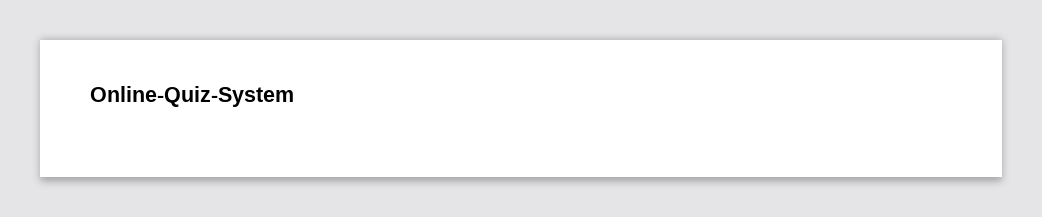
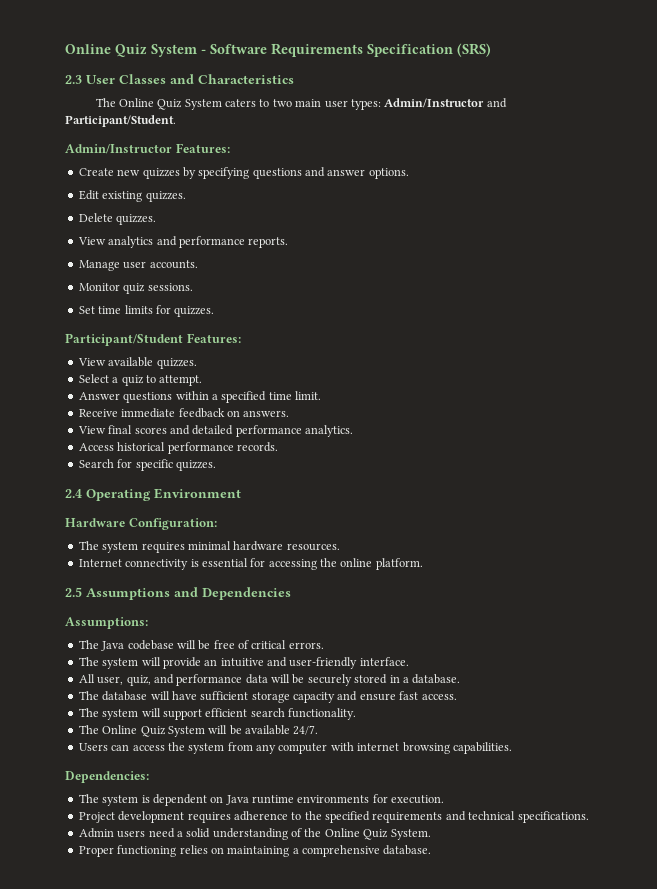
[90,86,294,107] Online-Quiz-System -> [65,43,491,57] [65,74,294,84] [95,98,507,110] [65,115,176,127] [65,143,230,154] [78,167,409,179] [78,190,186,202] [78,213,157,225] [77,236,289,248] [78,260,198,271] [78,283,193,294] [78,305,215,317] [65,333,241,346] [77,357,197,369] [78,374,203,386] [78,391,321,403] [78,408,290,418] [77,425,353,437] [78,442,278,454] [78,459,216,471] [65,488,241,501] [65,518,217,530] [78,541,340,553] [78,558,423,570] [65,587,291,600] [65,617,148,629] [78,640,324,651] [78,657,409,669] [78,674,461,686] [78,691,457,703] [78,708,356,720] [78,725,319,737] [78,742,512,754] [65,771,149,783] [78,794,445,806] [78,811,589,823] [78,828,431,840] [78,845,432,857] Online Quiz System - Software Requirements Specification (SRS) // 2.3 User Classes and Characteristics // The Online Quiz System caters to two main user types: Admin/Instructor and Participant/Student. // Admin/Instructor Features: // Create new quizzes by specifying questions and answer options. // Edit existing quizzes. // Delete quizzes. // View analytics and performance reports. // Manage user accounts. // Monitor quiz sessions. // Set time limits for quizzes. // Participant/Student Features: // View available quizzes. // Select a quiz to attempt. // Answer questions within a specified time limit. // Receive immediate feedback on answers. // View final scores and detailed performance analytics. // Access historical performance records. // Search for specific quizzes. // 2.4 Operating Environment // Hardware Configuration: // The system requires minimal hardware resources. // Internet connectivity is essential for accessing the online platform. // 2.5 Assumptions and Dependencies // Assumptions: // The Java codebase will be free of critical errors. // The system will provide an intuitive and user-friendly interface. // All user, quiz, and performance data will be securely stored in a database. // The database will have sufficient storage capacity and ensure fast access. // The system will support efficient search functionality. // The Online Quiz System will be available 24/7. // Users can access the system from any computer with internet browsing capabilities. // Dependencies: // The system is dependent on Java runtime environments for execution. // Project development requires adherence to the specified requirements and technical specifications. // Admin users need a solid understanding of the Online Quiz System. // Proper functioning relies on maintaining a comprehensive database.

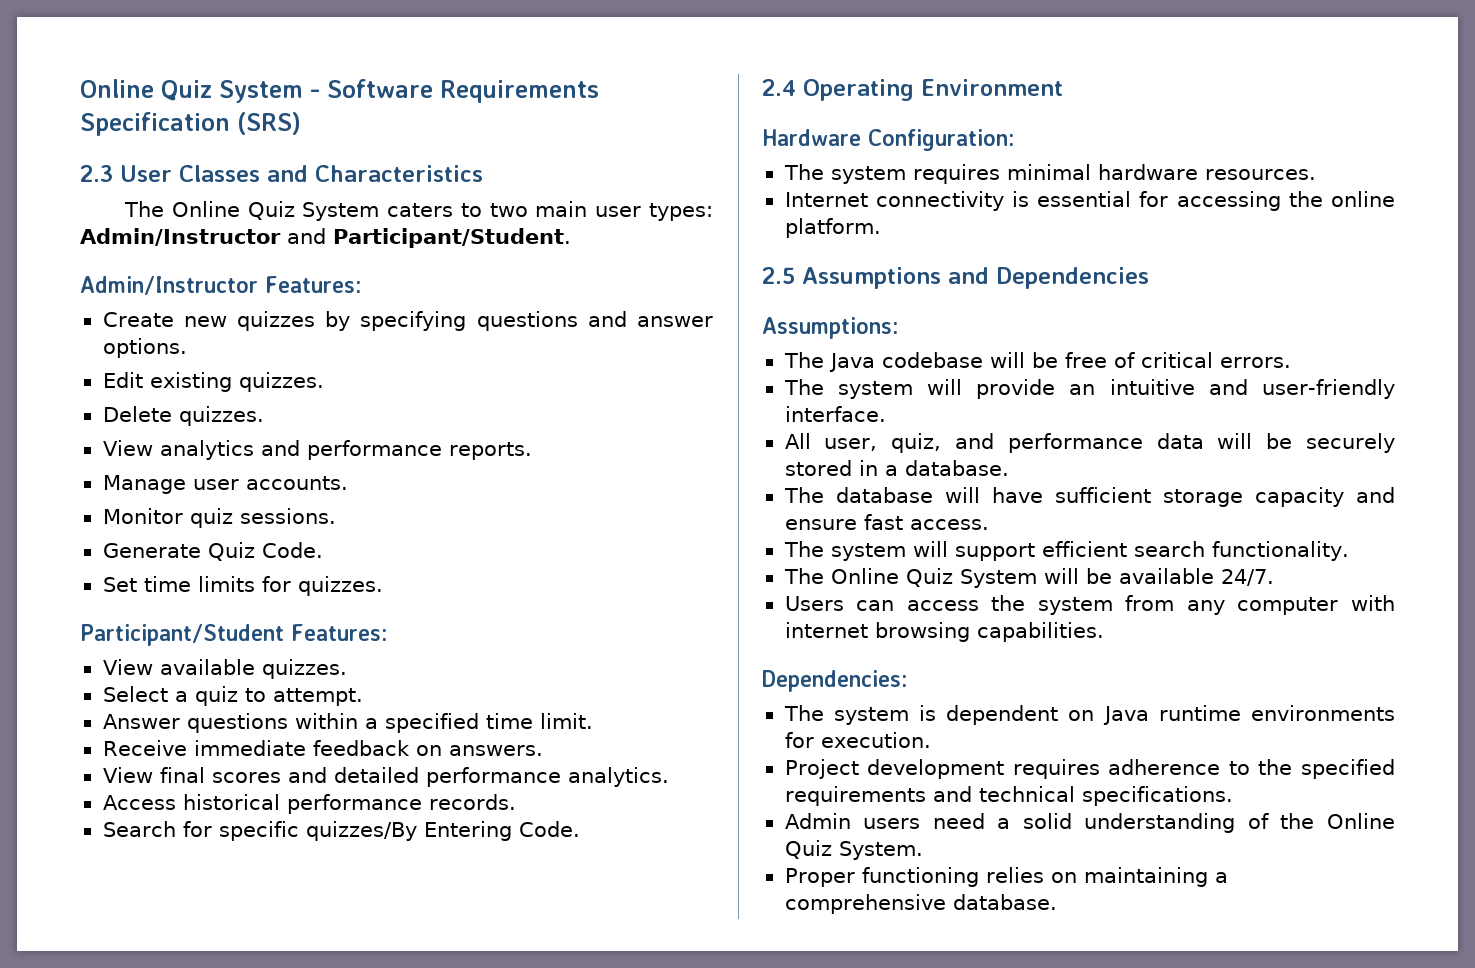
(193, 287) none -> [102,542,323,561] // Generate Quiz Code.
[175,460,216,471] quizzes. -> [305,821,580,841] quizzes/By Entering Code.

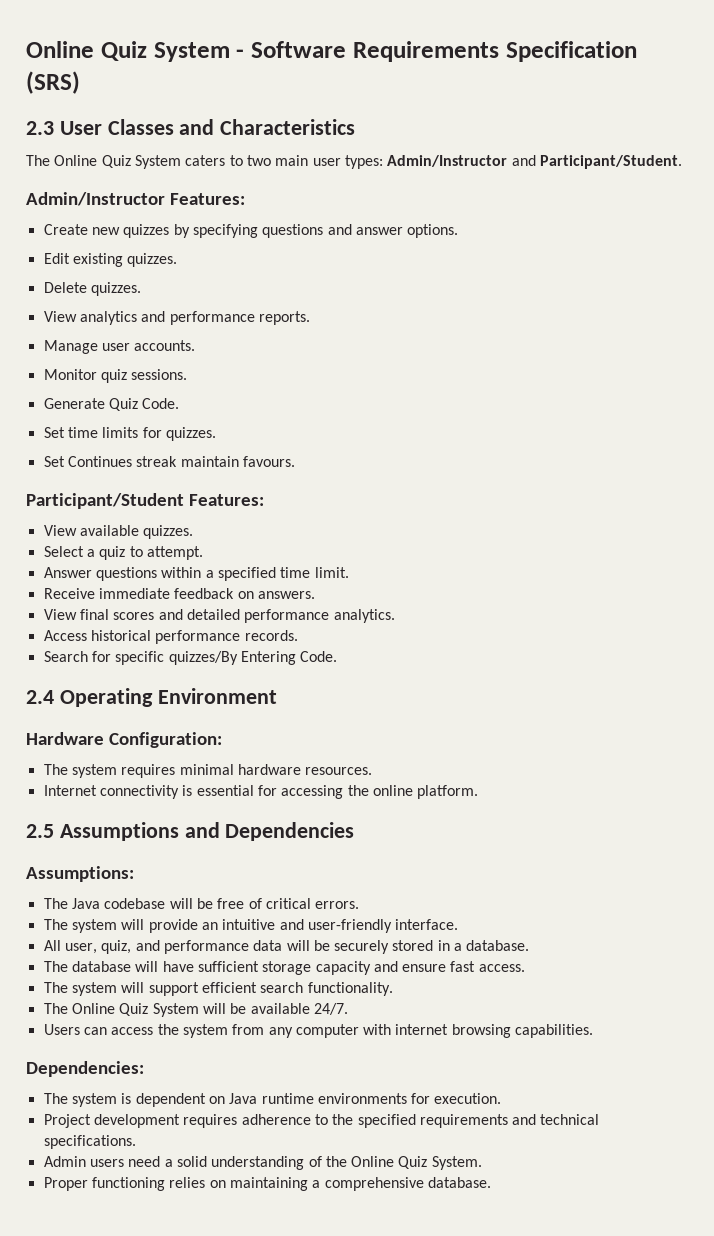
(383, 586) none -> [43,456,295,467] // Set Continues streak maintain favours.

